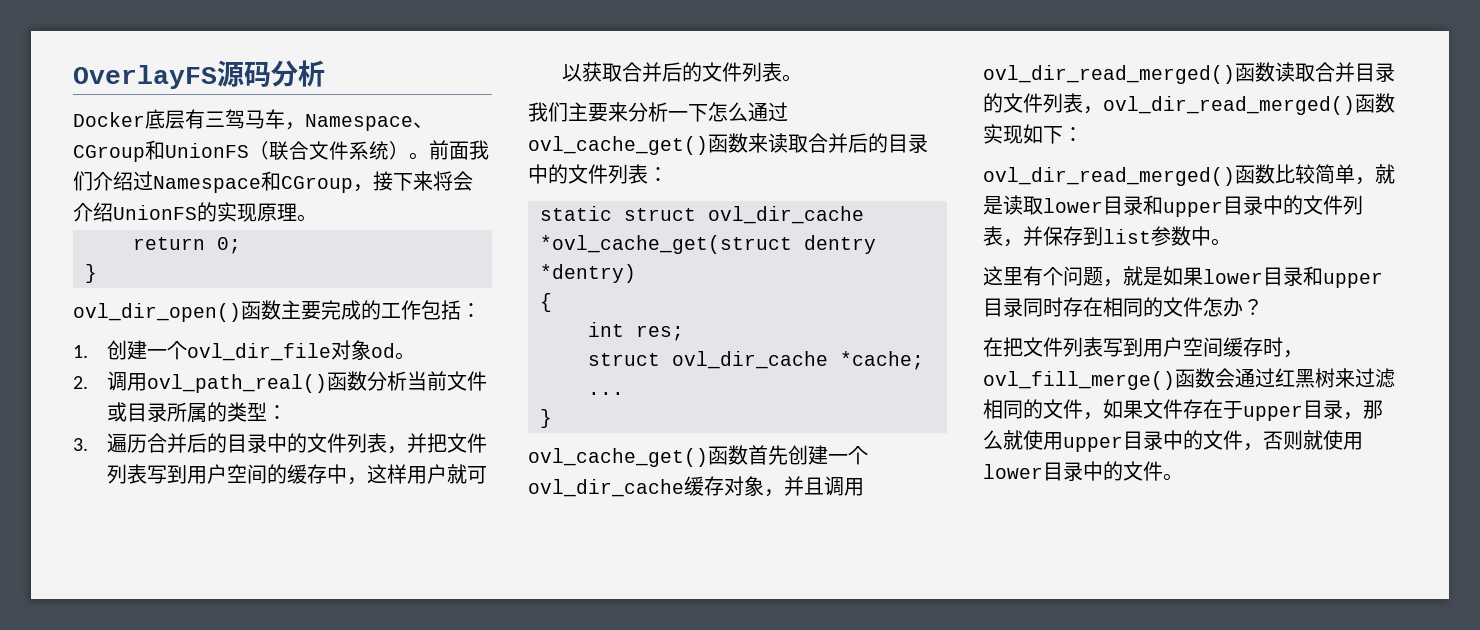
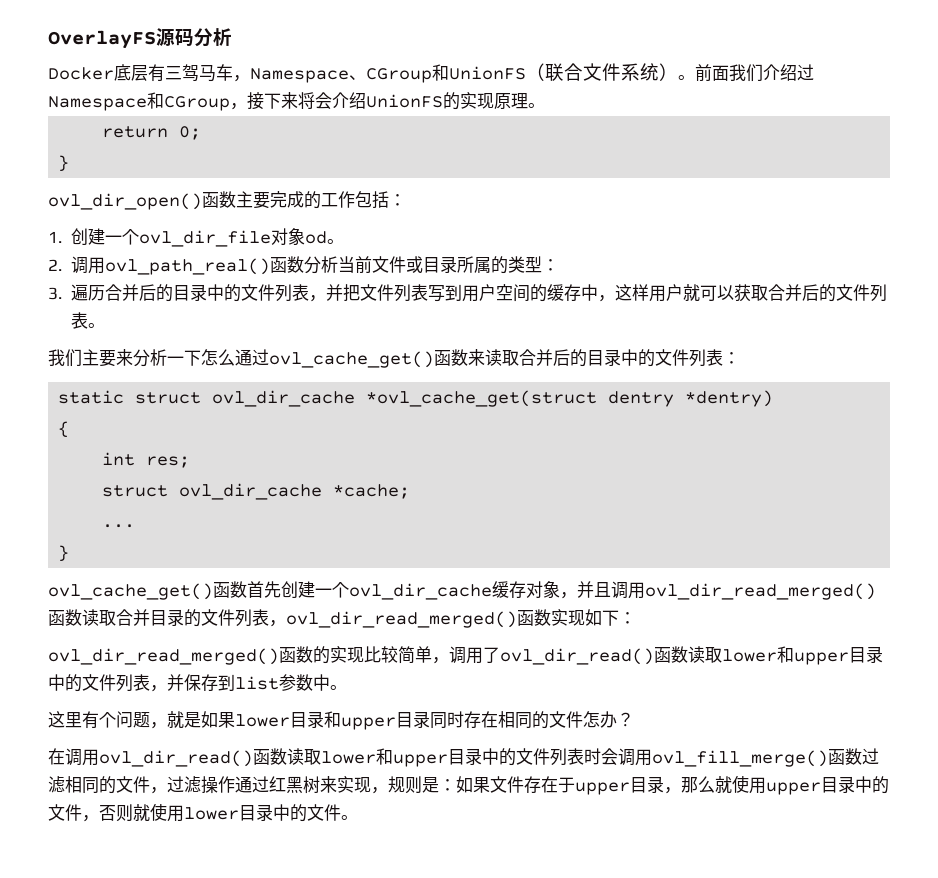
(1275, 174) none -> [313,646,364,664] 的实现
[1375,164,1395,184] [983,195,1143,215] 就是读取lower目录 -> [449,646,777,665] 调用了ovl_dir_read()函数读取lower
[1003,337,1303,358] [983,368,1395,390] [983,399,1103,420] 把文件列表写到用户空间缓存时，ovl_fill_merge()函数会通过红黑树来过滤相同的文件， -> [65,748,879,767] [48,776,456,794] 调用ovl_dir_read()函数读取lower和upper目录中的文件列表时会调用ovl_fill_merge()函数过滤相同的文件，过滤操作通过红黑树来实现，规则是：

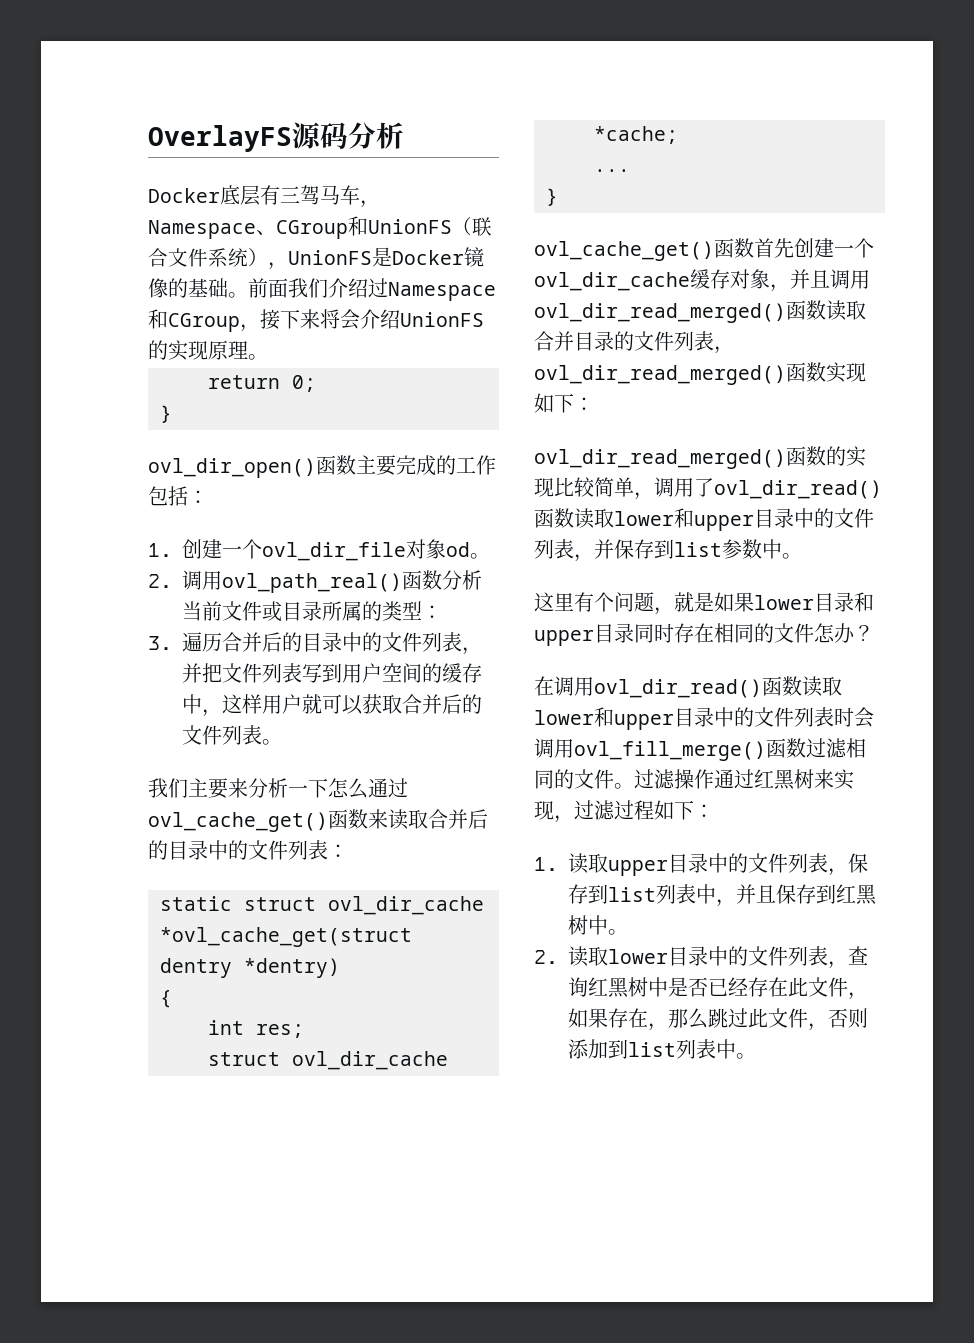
(678, 72) none -> [268,247,484,270] [148,278,228,298] ，UnionFS是Docker镜像的基础
[150,787,167,794] ， -> [614,783,634,789] 。
[388,775,889,795] [48,803,341,822] 规则是：如果文件存在于upper目录，那么就使用upper目录中的文件，否则就使用lower目录中的文件 -> [574,800,714,820] [534,853,868,876] [568,884,877,907] [568,915,628,935] [534,946,868,969] [568,977,868,1000] [568,1008,868,1031] [568,1039,736,1059] 过滤过程如下： // 1.读取upper目录中的文件列表，保存到list列表中，并且保存到红黑树中。 // 2.读取lower目录中的文件列表，查询红黑树中是否已经存在此文件，如果存在，那么跳过此文件，否则添加到list列表中

